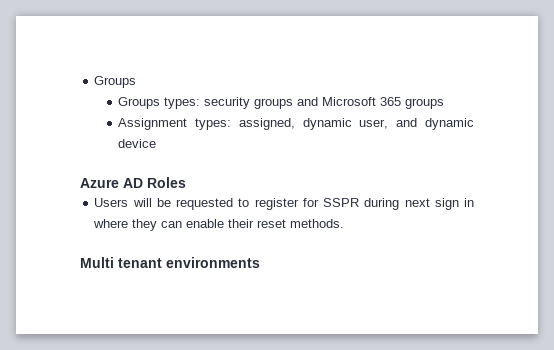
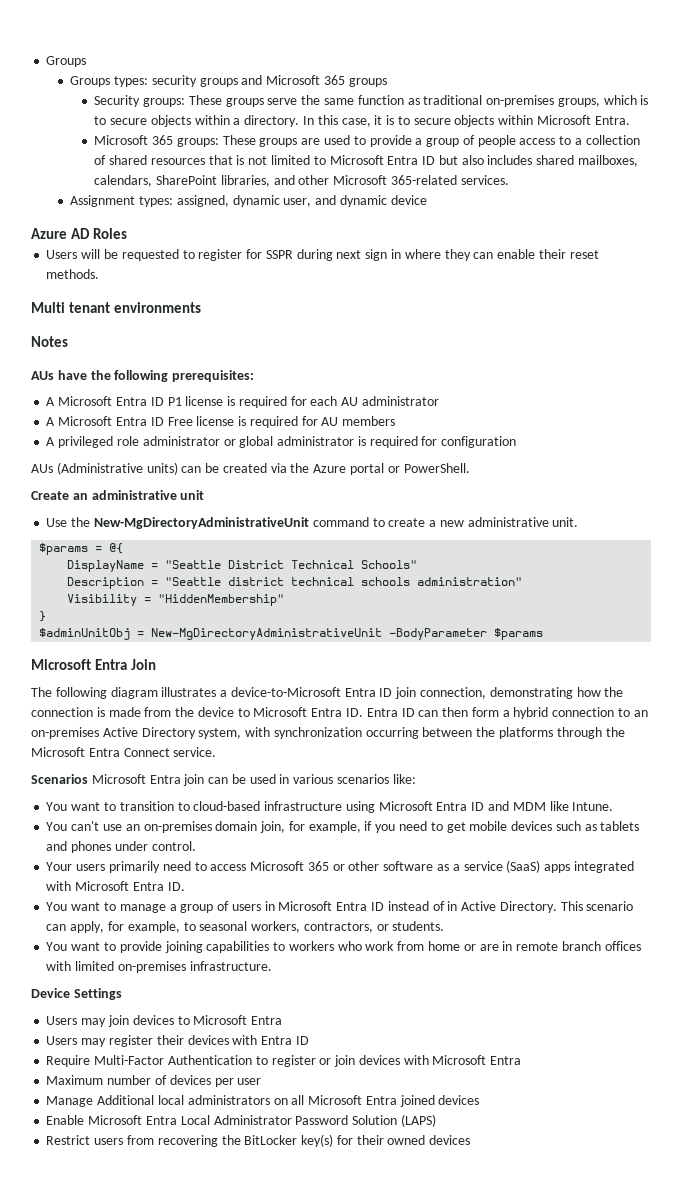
(445, 103) none -> [94,95,649,107] [94,115,630,127] [94,135,640,147] [94,155,639,167] [94,175,509,187] // Security groups: These groups serve the same function as traditional on-premises groups, which is to secure objects within a directory. In this case, it is to secure objects within Microsoft Entra. // Microsoft 365 groups: These groups are used to provide a group of people access to a collection of shared resources that is not limited to Microsoft Entra ID but also includes shared mailboxes, calendars, SharePoint libraries, and other Microsoft 365-related services.
(260, 262) none -> [31,336,68,347] [31,370,255,382] [46,396,439,408] [46,416,396,428] [46,436,517,448] [31,462,470,475] [31,490,205,500] [46,517,579,529] [39,543,124,555] [67,560,418,572] [67,577,523,589] [67,594,285,606] [39,611,47,622] [39,628,544,640] [31,659,156,670] [31,687,624,699] [31,707,648,719] [31,727,625,739] [31,747,217,757] [31,774,416,786] [46,801,614,813] [46,821,640,833] [46,841,196,853] [46,860,634,873] [46,881,185,891] [46,901,634,913] [46,921,445,933] [46,941,641,953] [46,961,272,973] [31,988,122,1000] [46,1015,283,1027] [46,1035,309,1047] [46,1055,522,1067] [46,1075,262,1087] [46,1095,480,1107] [46,1114,436,1127] [46,1134,471,1147] // Notes // AUs have the following prerequisites: // A Microsoft Entra ID P1 license is required for each AU administrator // A Microsoft Entra ID Free license is required for AU members // A privileged role administrator or global administrator is required for configuration // AUs (Administrative units) can be created via the Azure portal or PowerShell. // Create an administrative unit // Use the New-MgDirectoryAdministrativeUnit command to create a new administrative unit. // $params = @{ // DisplayName = "Seattle District Technical Schools" // Description = "Seattle district technical schools administration" // Visibility = "HiddenMembership" // } // $adminUnitObj = New-MgDirectoryAdministrativeUnit -BodyParameter $params // Microsoft Entra Join // The following diagram illustrates a device-to-Microsoft Entra ID join connection, demonstrating how the connection is made from the device to Microsoft Entra ID. Entra ID can then form a hybrid connection to an on-premises Active Directory system, with synchronization occurring between the platforms through the Microsoft Entra Connect service. // Scenarios Microsoft Entra join can be used in various scenarios like: // You want to transition to cloud-based infrastructure using Microsoft Entra ID and MDM like Intune. // You can't use an on-premises domain join, for example, if you need to get mobile devices such as tablets and phones under control. // Your users primarily need to access Microsoft 365 or other software as a service (SaaS) apps integrated with Microsoft Entra ID. // You want to manage a group of users in Microsoft Entra ID instead of in Active Directory. This scenario can apply, for example, to seasonal workers, contractors, or students. // You want to provide joining capabilities to workers who work from home or are in remote branch offices with limited on-premises infrastructure. // Device Settings // Users may join devices to Microsoft Entra // Users may register their devices with Entra ID // Require Multi-Factor Authentication to register or join devices with Microsoft Entra // Maximum number of devices per user // Manage Additional local administrators on all Microsoft Entra joined devices // Enable Microsoft Entra Local Administrator Password Solution (LAPS) // Restrict users from recovering the BitLocker key(s) for their owned devices

